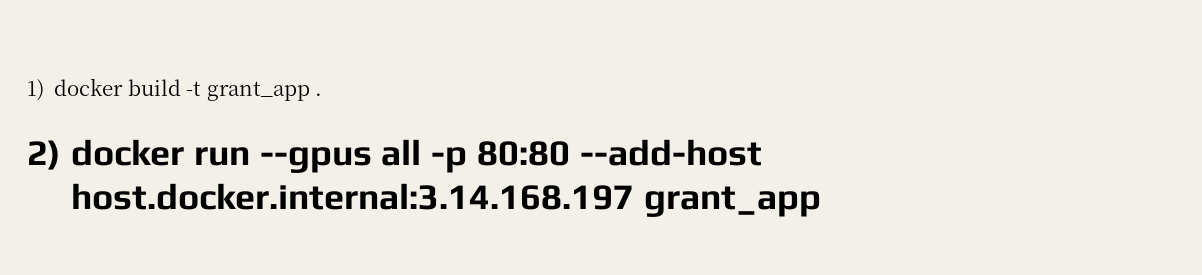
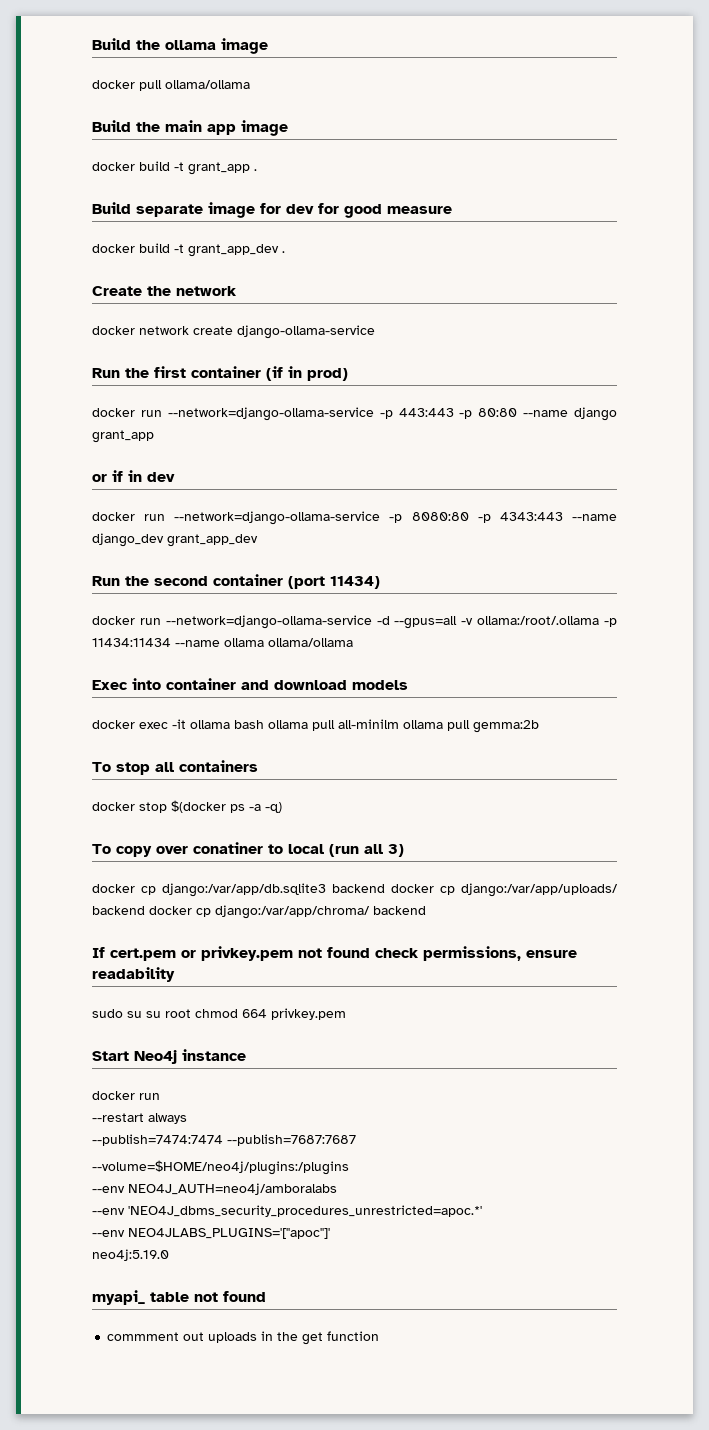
[27,79,44,101] 1) -> [92,38,268,54] [92,80,250,91] [92,120,288,136] Build the ollama image // docker pull ollama/ollama // Build the main app image //
[27,139,762,173] [71,183,821,217] 2) docker run --gpus all -p 80:80 --add-host host.docker.internal:3.14.168.197 grant_app -> [92,202,452,218] [92,243,285,257] [92,286,237,296] [92,325,375,339] [92,366,348,381] [92,407,617,421] [92,430,154,443] [92,470,175,482] [92,511,618,525] [92,533,258,547] [92,574,380,589] [92,615,617,629] [92,638,353,647] [92,678,408,690] [92,719,539,733] [92,760,258,775] [92,800,282,813] [92,842,404,857] [92,883,618,897] [92,905,426,919] [92,946,577,961] [92,967,175,982] [92,1008,346,1020] [92,1049,246,1064] [92,1091,160,1100] [92,1113,187,1124] [92,1134,356,1146] [92,1160,349,1175] [92,1183,337,1195] [92,1205,482,1217] [92,1228,330,1239] [92,1249,169,1261] [92,1290,266,1305] [107,1331,380,1345] Build separate image for dev for good measure // docker build -t grant_app_dev . // Create the network // docker network create django-ollama-service // Run the first container (if in prod) // docker run --network=django-ollama-service -p 443:443 -p 80:80 --name django grant_app // or if in dev // docker run --network=django-ollama-service -p 8080:80 -p 4343:443 --name django_dev grant_app_dev // Run the second container (port 11434) // docker run --network=django-ollama-service -d --gpus=all -v ollama:/root/.ollama -p 11434:11434 --name ollama ollama/ollama // Exec into container and download models // docker exec -it ollama bash ollama pull all-minilm ollama pull gemma:2b // To stop all containers // docker stop $(docker ps -a -q) // To copy over conatiner to local (run all 3) // docker cp django:/var/app/db.sqlite3 backend docker cp django:/var/app/uploads/ backend docker cp django:/var/app/chroma/ backend // If cert.pem or privkey.pem not found check permissions, ensure readability // sudo su su root chmod 664 privkey.pem // Start Neo4j instance // docker run // --restart always // --publish=7474:7474 --publish=7687:7687 // --volume=$HOME/neo4j/plugins:/plugins // --env NEO4J_AUTH=neo4j/amboralabs // --env 'NEO4J_dbms_security_procedures_unrestricted=apoc.*' // --env NEO4JLABS_PLUGINS='["apoc"]' // neo4j:5.19.0 // myapi_ table not found // commment out uploads in the get function

